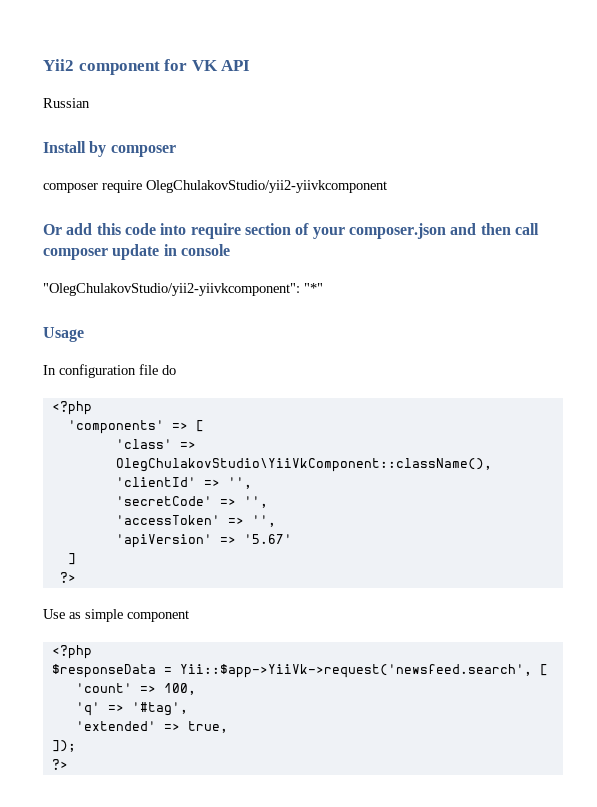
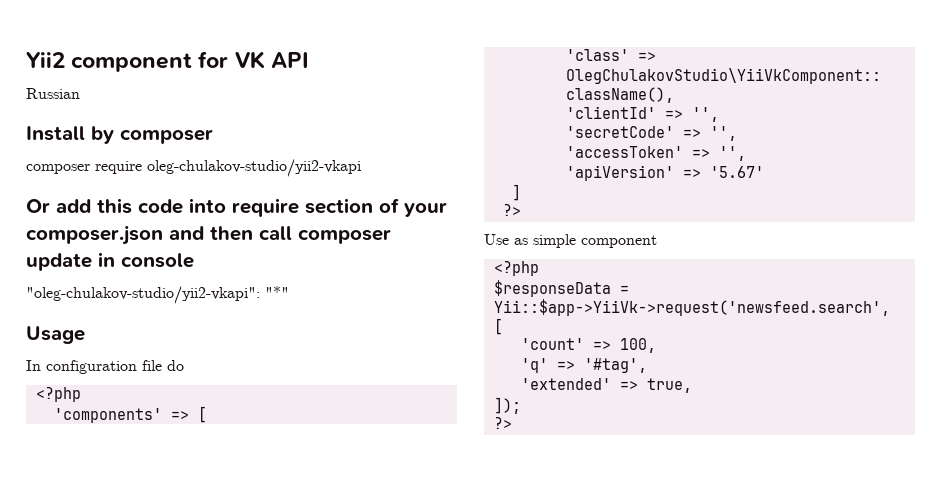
[146,180,387,193] OlegChulakovStudio/yii2-yiivkcomponent -> [147,159,361,177] oleg-chulakov-studio/yii2-vkapi
[43,283,300,296] "OlegChulakovStudio/yii2-yiivkcomponent": -> [26,286,260,304] "oleg-chulakov-studio/yii2-vkapi":

